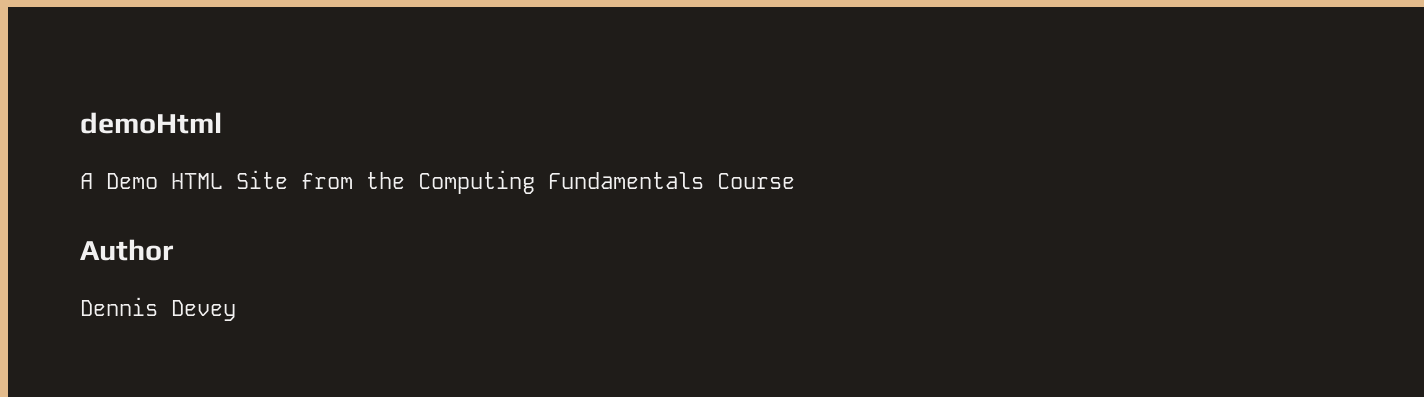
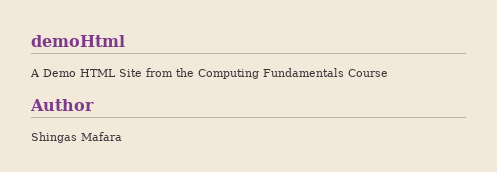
[80,297,236,321] Dennis Devey -> [31,132,122,143] Shingas Mafara

